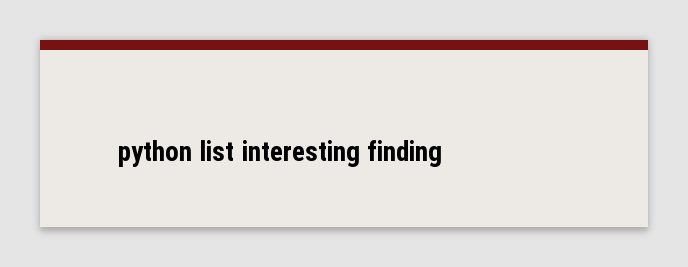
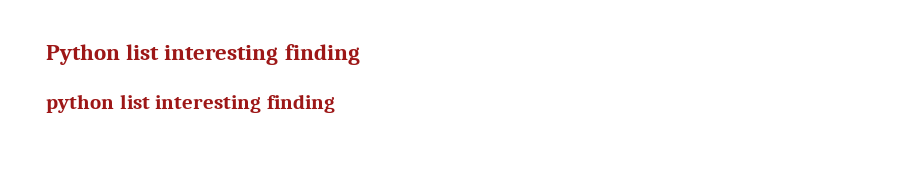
(118, 153) none -> [46,44,360,65] Python list interesting finding //

